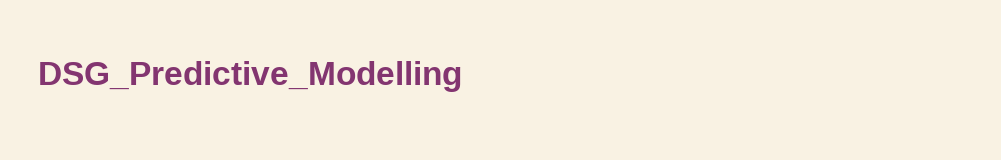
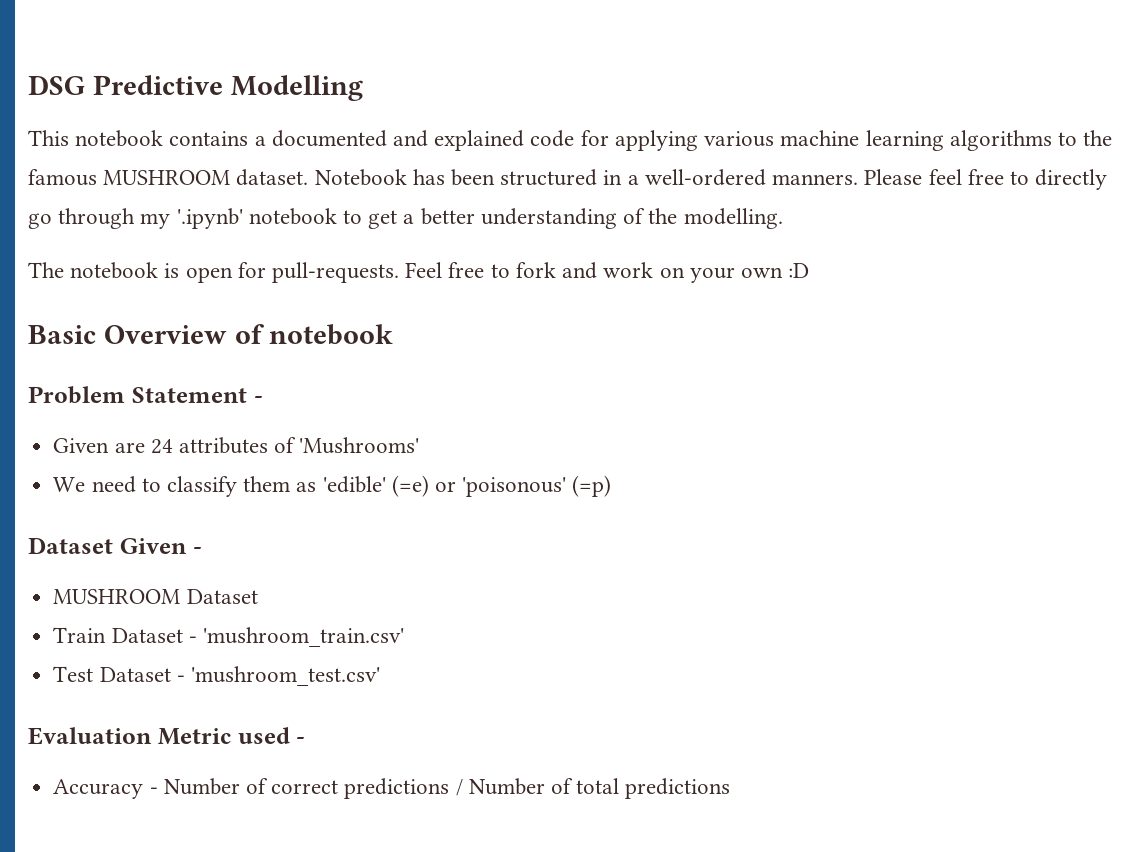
[38,61,462,92] DSG_Predictive_Modelling -> [28,75,363,101] [28,130,1113,151] [28,169,1108,190] [28,208,783,229] [28,262,810,283] [28,324,394,345] [28,386,263,404] [53,437,420,454] [53,475,612,497] [28,537,202,554] [53,589,258,604] [53,627,404,647] [53,666,380,686] [28,727,306,745] [53,778,731,799] DSG Predictive Modelling // This notebook contains a documented and explained code for applying various machine learning algorithms to the famous MUSHROOM dataset. Notebook has been structured in a well-ordered manners. Please feel free to directly go through my '.ipynb' notebook to get a better understanding of the modelling. // The notebook is open for pull-requests. Feel free to fork and work on your own :D // Basic Overview of notebook // Problem Statement - // Given are 24 attributes of 'Mushrooms' // We need to classify them as 'edible' (=e) or 'poisonous' (=p) // Dataset Given - // MUSHROOM Dataset // Train Dataset - 'mushroom_train.csv' // Test Dataset - 'mushroom_test.csv' // Evaluation Metric used - // Accuracy - Number of correct predictions / Number of total predictions

